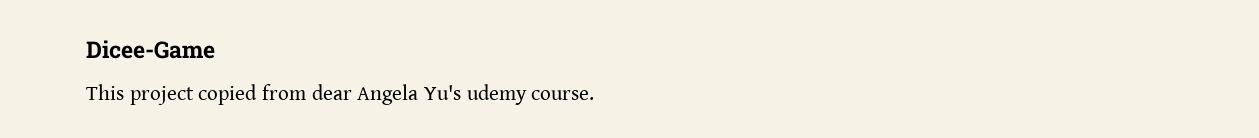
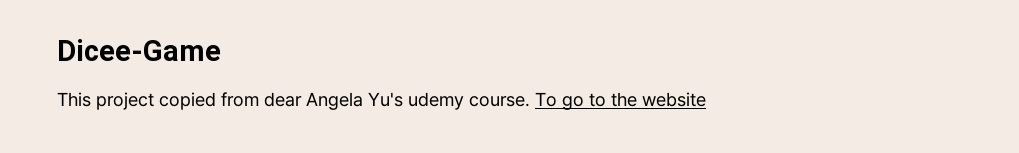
(595, 95) none -> [535,92,706,110] To go to the website

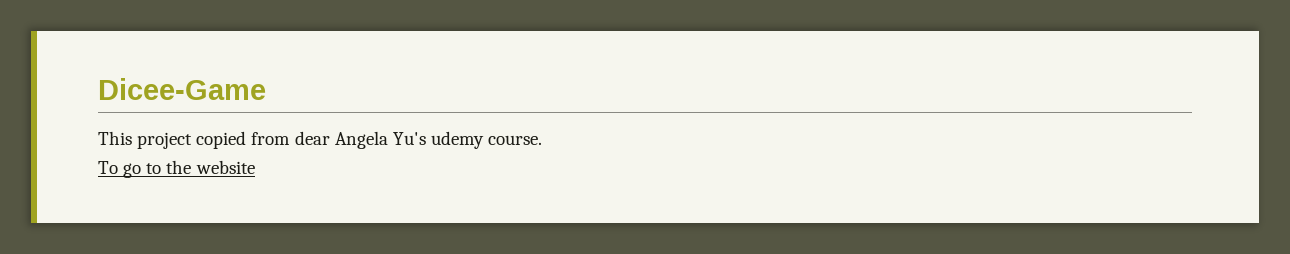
(530, 101) none -> (543, 140) //

